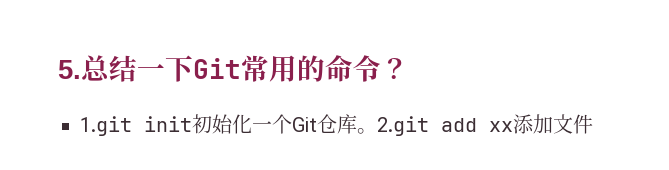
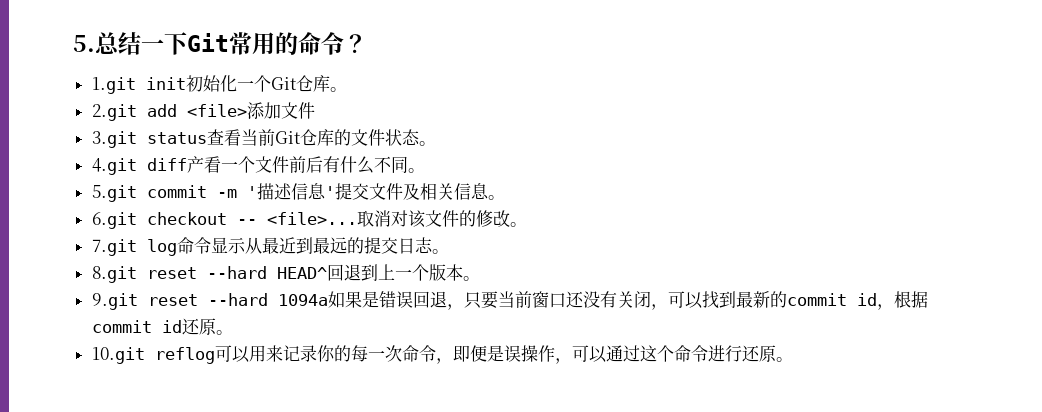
(377, 131) none -> (347, 89) //
[489,121,513,132] xx -> [186,104,247,117] <file>
(593, 124) none -> [91,129,436,148] [91,156,425,175] [91,183,505,202] [91,210,527,229] [91,237,449,256] [91,264,480,283] [91,291,928,310] [91,318,233,335] [91,345,793,364] // 3.git status查看当前Git仓库的文件状态。 // 4.git diff产看一个文件前后有什么不同。 // 5.git commit -m '描述信息'提交文件及相关信息。 // 6.git checkout -- <file>...取消对该文件的修改。 // 7.git log命令显示从最近到最远的提交日志。 // 8.git reset --hard HEAD^回退到上一个版本。 // 9.git reset --hard 1094a如果是错误回退，只要当前窗口还没有关闭，可以找到最新的commit id，根据commit id还原。 // 10.git reflog可以用来记录你的每一次命令，即便是误操作，可以通过这个命令进行还原。

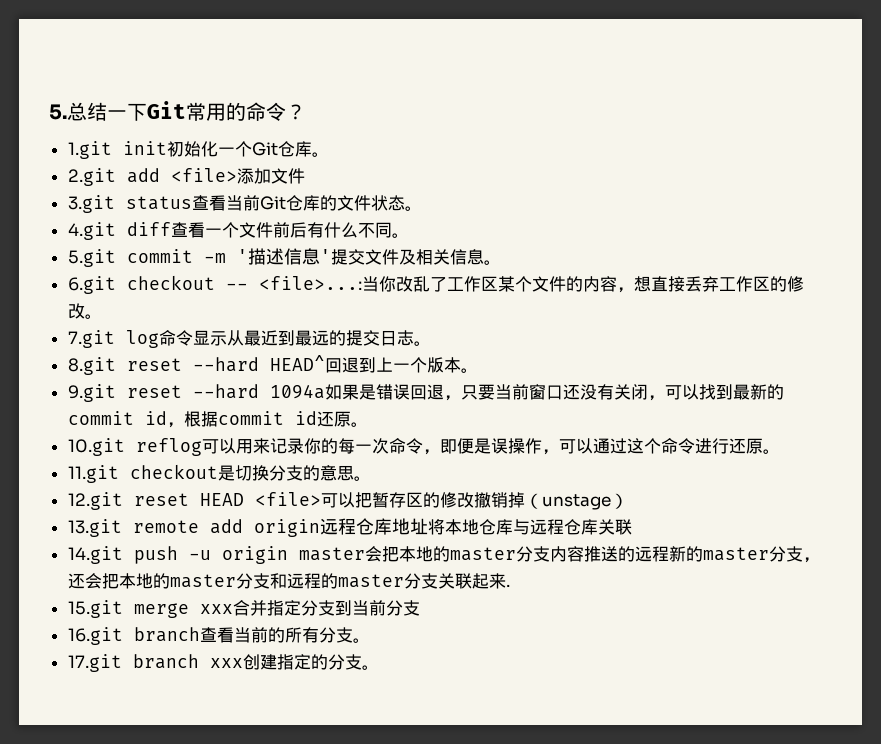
[186,156,204,173] 产 -> [170,222,188,237] 查
[266,210,459,228] <file>...取消对该文件 -> [258,276,770,293] <file>...:当你改乱了工作区某个文件的内容，想直接丢弃工作区
(793, 359) none -> [67,464,371,483] [67,492,628,510] [67,518,632,537] [67,546,820,564] [67,573,510,589] [67,600,420,618] [67,627,370,645] [67,654,379,672] // 11.git checkout是切换分支的意思。 // 12.git reset HEAD <file>可以把暂存区的修改撤销掉（unstage） // 13.git remote add origin远程仓库地址将本地仓库与远程仓库关联 // 14.git push -u origin master会把本地的master分支内容推送的远程新的master分支，还会把本地的master分支和远程的master分支关联起来. // 15.git merge xxx合并指定分支到当前分支 // 16.git branch查看当前的所有分支。 // 17.git branch xxx创建指定的分支。

